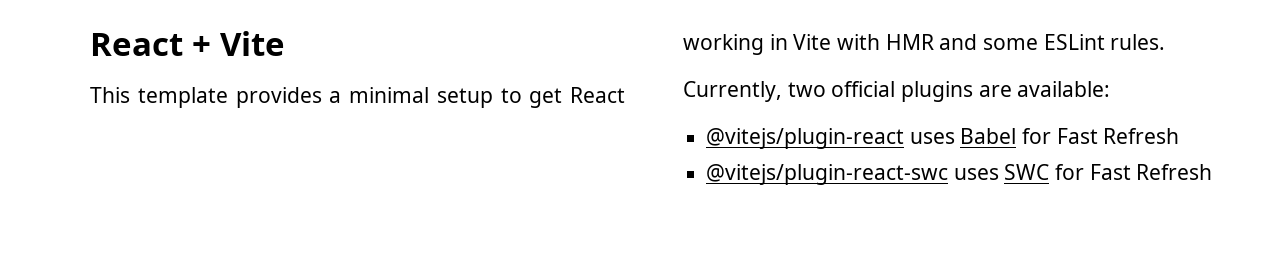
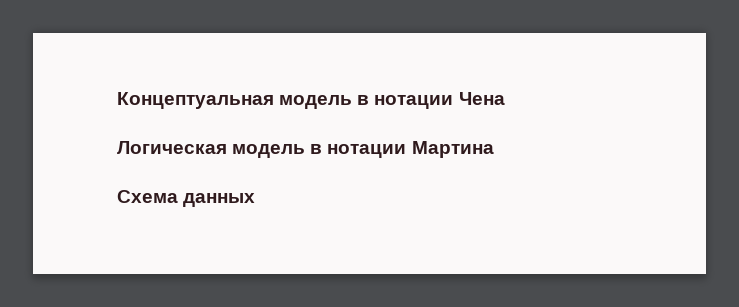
[90,31,285,56] [90,87,625,108] [683,34,1166,55] [683,81,1111,102] [706,128,1180,149] [706,164,1213,185] React + Vite // This template provides a minimal setup to get React working in Vite with HMR and some ESLint rules. // Currently, two official plugins are available: // @vitejs/plugin-react uses Babel for Fast Refresh // @vitejs/plugin-react-swc uses SWC for Fast Refresh -> [117,92,505,109] [117,141,494,158] [117,190,256,207] Концептуальная модель в нотации Чена // Логическая модель в нотации Мартина // Схема данных

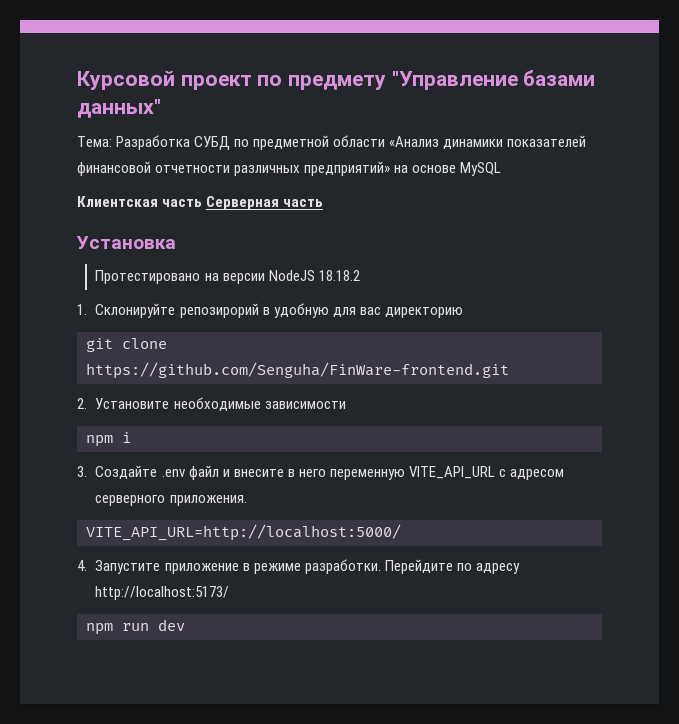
[117,92,505,109] [117,141,494,158] [117,190,256,207] Концептуальная модель в нотации Чена // Логическая модель в нотации Мартина // Схема данных -> [77,70,596,90] [77,99,161,118] [77,135,587,150] [77,161,502,176] [77,196,324,210] [76,236,176,249] [95,270,360,284] [77,303,463,318] [86,338,167,352] [86,362,509,379] [77,397,346,411] [86,432,131,447] [77,465,564,480] [95,495,247,506] [86,524,401,541] [77,559,520,574] [95,586,230,600] [86,619,185,635] Курсовой проект по предмету "Управление базами данных" // Тема: Разработка СУБД по предметной области «Анализ динамики показателей финансовой отчетности различных предприятий» на основе MySQL // Клиентская часть Серверная часть // Установка // Протестировано на версии NodeJS 18.18.2 // 1. Склонируйте репозирорий в удобную для вас директорию // git clone https://github.com/Senguha/FinWare-frontend.git // 2. Установите необходимые зависимости // npm i // 3. Создайте .env файл и внесите в него переменную VITE_API_URL с адресом серверного приложения. // VITE_API_URL=http://localhost:5000/ // 4. Запустите приложение в режиме разработки. Перейдите по адресу http://localhost:5173/ // npm run dev

